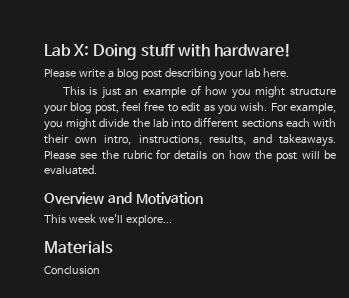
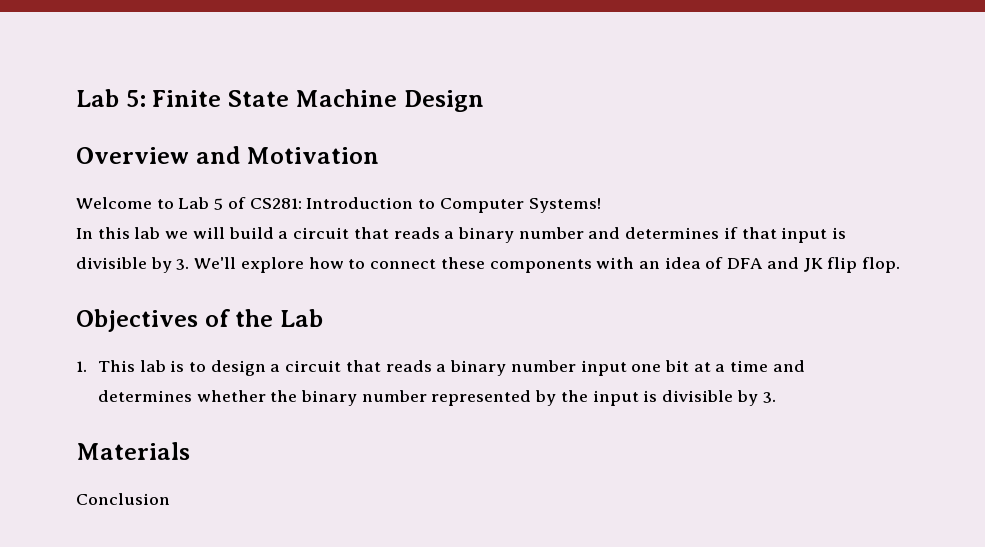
[44,44,291,60] [44,68,289,81] [62,85,336,99] [44,101,337,115] [44,117,336,131] [44,134,336,147] [44,149,336,162] [44,165,97,175] [44,192,203,204] [44,214,172,226] Lab X: Doing stuff with hardware! // Please write a blog post describing your lab here. // This is just an example of how you might structure your blog post, feel free to edit as you wish. For example, you might divide the lab into different sections each with their own intro, instructions, results, and takeaways. Please see the rubric for details on how the post will be evaluated. // Overview and Motivation // This week we'll explore... -> [76,89,485,112] [76,146,380,164] [76,197,601,213] [76,227,847,243] [76,257,901,273] [76,309,323,332] [76,360,805,376] [97,390,776,406] Lab 5: Finite State Machine Design // Overview and Motivation // Welcome to Lab 5 of CS281: Introduction to Computer Systems! // In this lab we will build a circuit that reads a binary number and determines if that input is divisible by 3. We'll explore how to connect these components with an idea of DFA and JK flip flop. // Objectives of the Lab // 1. This lab is to design a circuit that reads a binary number input one bit at a time and determines whether the binary number represented by the input is divisible by 3.

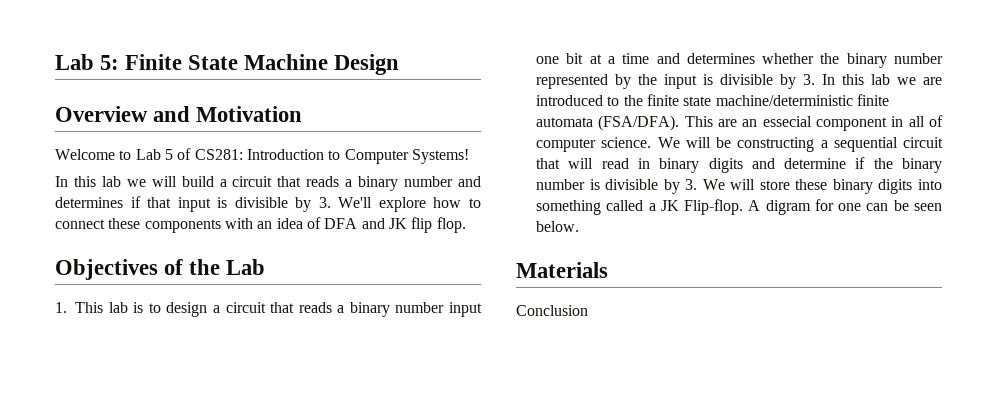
(776, 397) none -> [822,74,942,85] [536,94,889,106] [536,115,943,131] [536,137,943,152] [536,157,942,173] [536,179,943,194] [536,199,942,215] [536,221,579,232] In this lab we are introduced to the finite state machine/deterministic finite automata (FSA/DFA). This are an essecial component in all of computer science. We will be constructing a sequential circuit that will read in binary digits and determine if the binary number is divisible by 3. We will store these binary digits into something called a JK Flip-flop. A digram for one can be seen below.

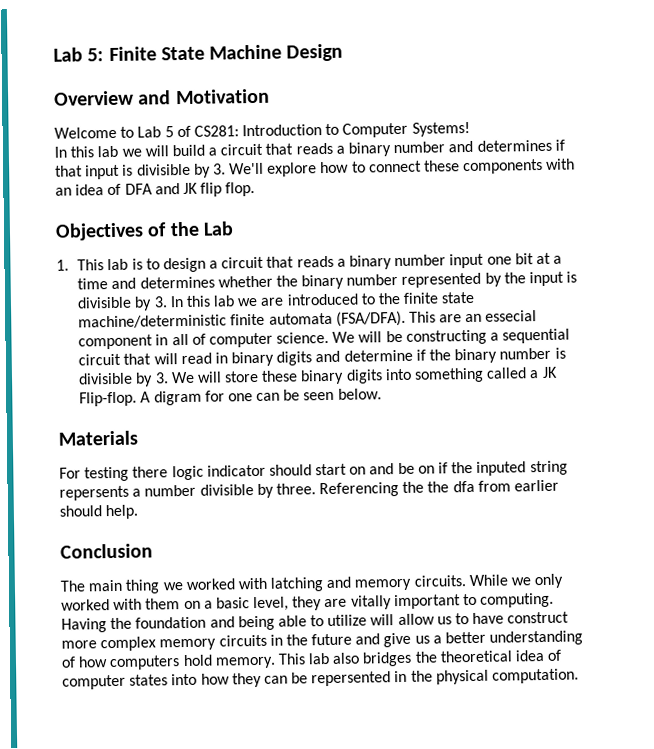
[516,305,588,316] Conclusion -> [59,460,568,482] [59,479,560,501] [59,504,139,520] [60,543,153,559] [60,573,565,594] [61,592,555,612] [61,611,570,633] [61,630,584,652] [61,649,563,671] [62,668,580,690] For testing there logic indicator should start on and be on if the inputed string repersents a number divisible by three. Referencing the the dfa from earlier should help. // Conclusion // The main thing we worked with latching and memory circuits. While we only worked with them on a basic level, they are vitally important to computing. Having the foundation and being able to utilize will allow us to have construct more complex memory circuits in the future and give us a better understanding of how computers hold memory. This lab also bridges the theoretical idea of computer states into how they can be repersented in the physical computation.

